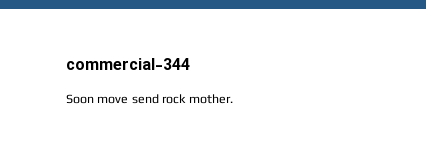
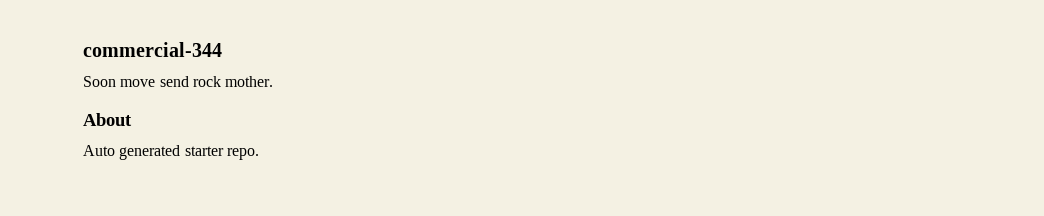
(233, 99) none -> [83,113,132,126] [83,145,259,160] // About // Auto generated starter repo.

